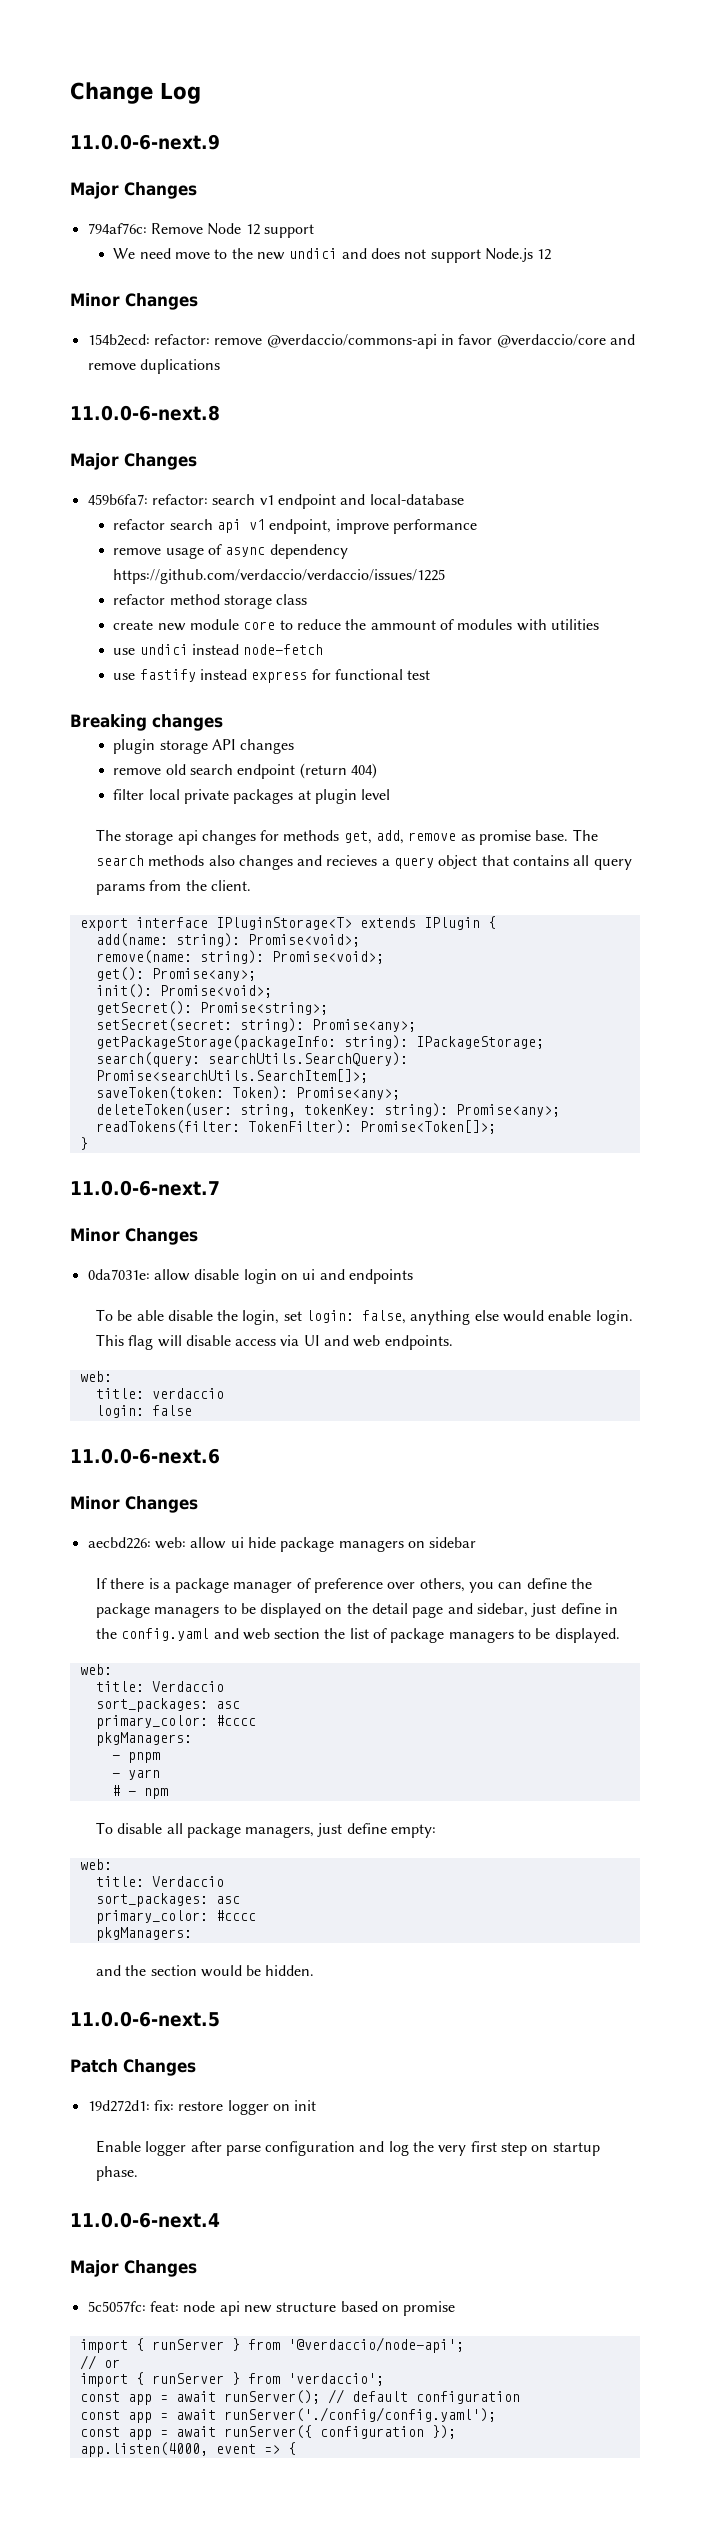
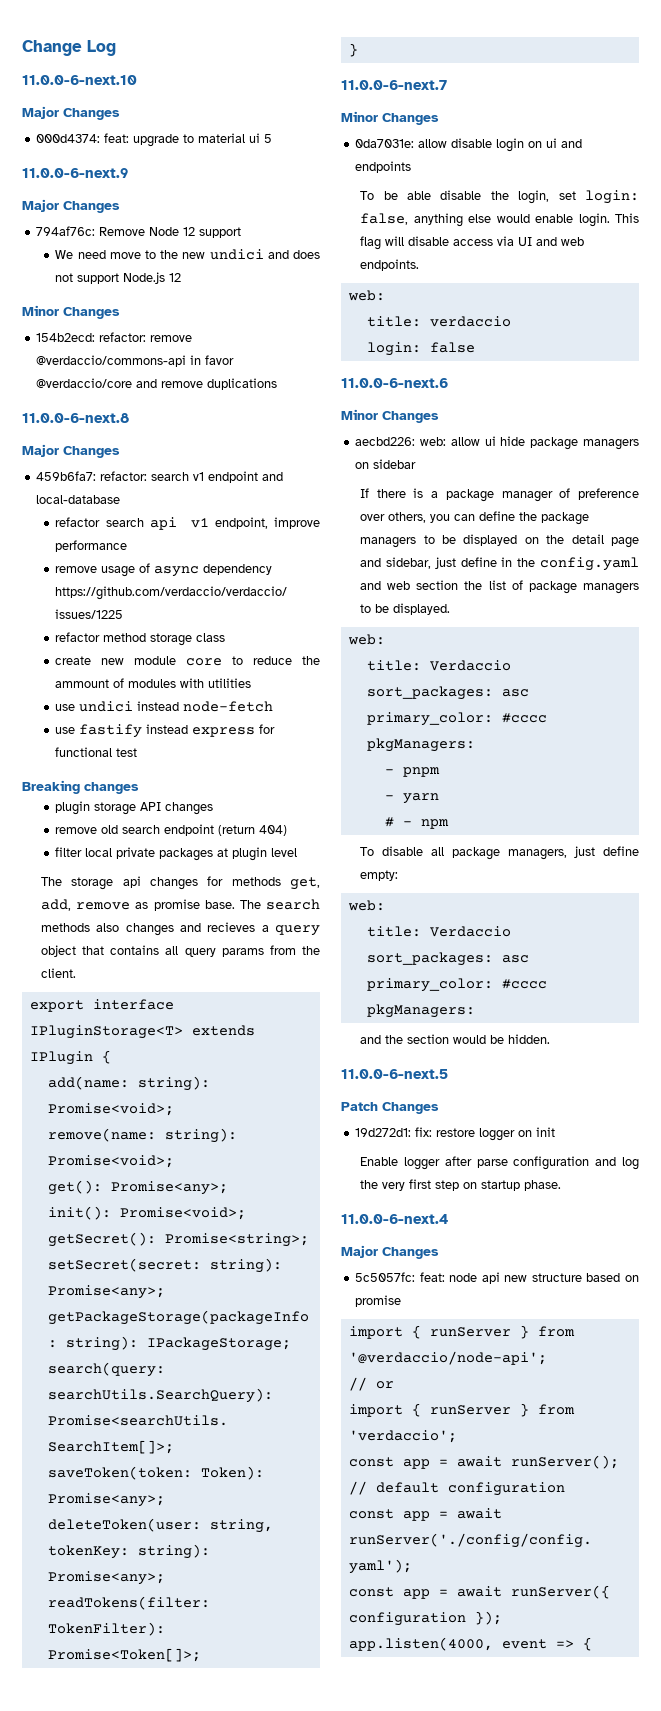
(201, 93) none -> [22,75,137,85] [22,106,120,120] [36,133,273,147] // 11.0.0-6-next.10 // Major Changes // 000d4374: feat: upgrade to material ui 5

